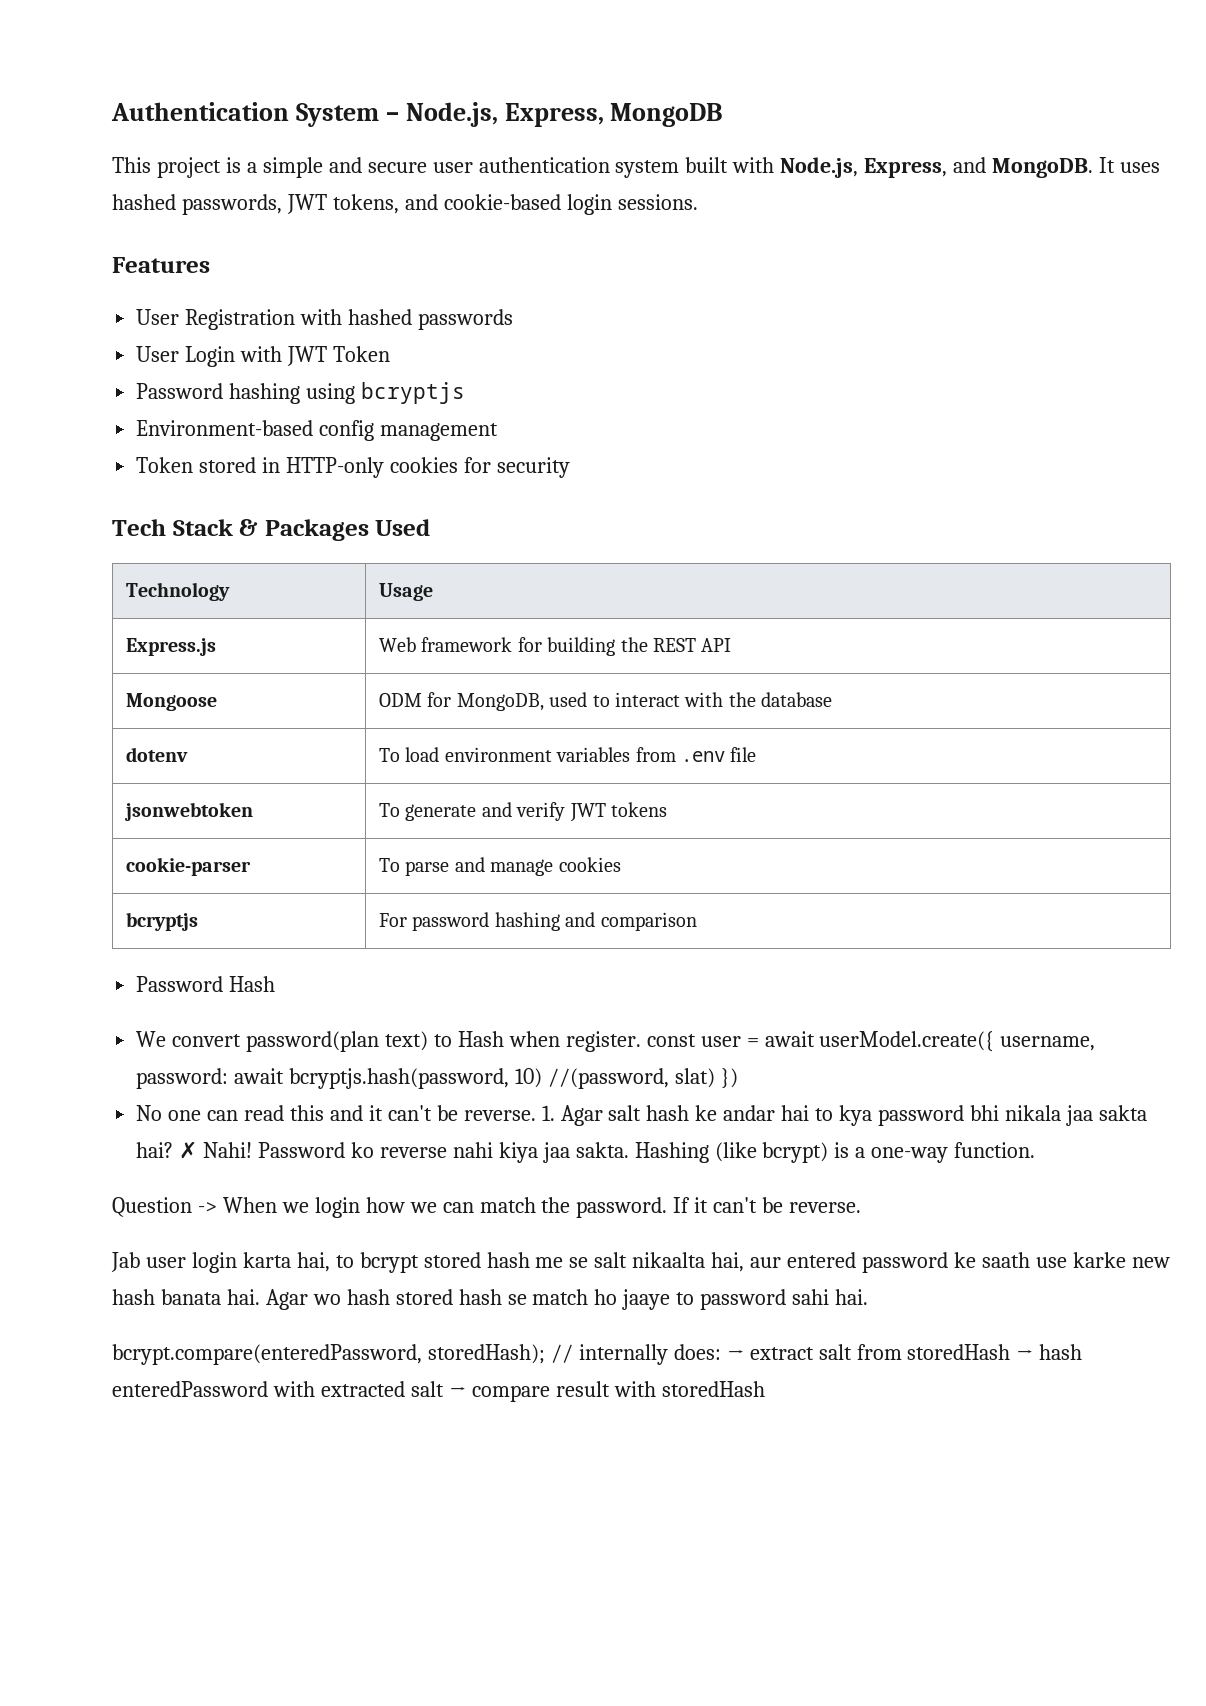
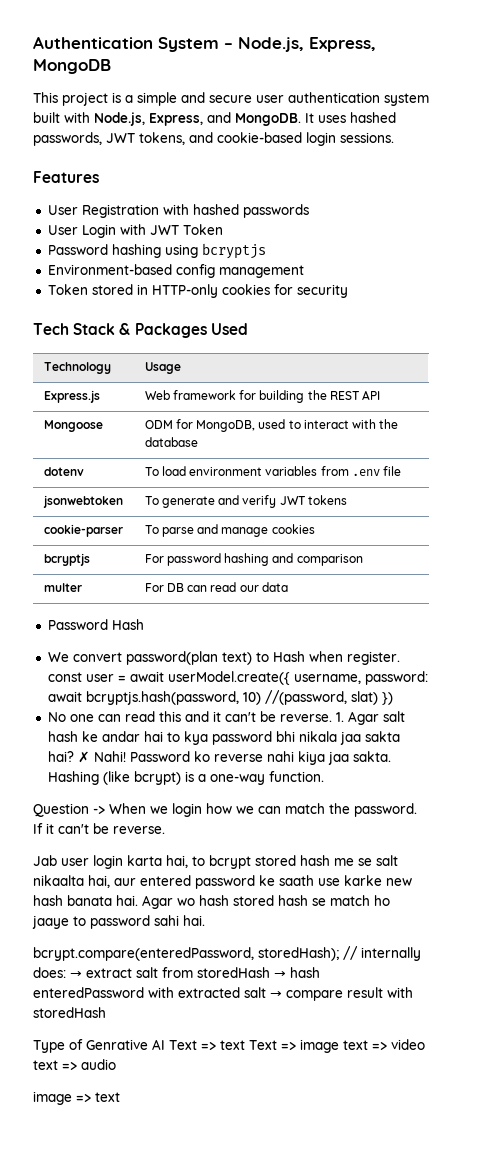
(697, 921) none -> [43,583,82,592] [144,582,288,592] // multer | For DB can read our data
(765, 1389) none -> [33,1039,425,1053] [33,1059,116,1070] [33,1091,120,1105] // Type of Genrative AI Text => text Text => image text => video text => audio // image => text

